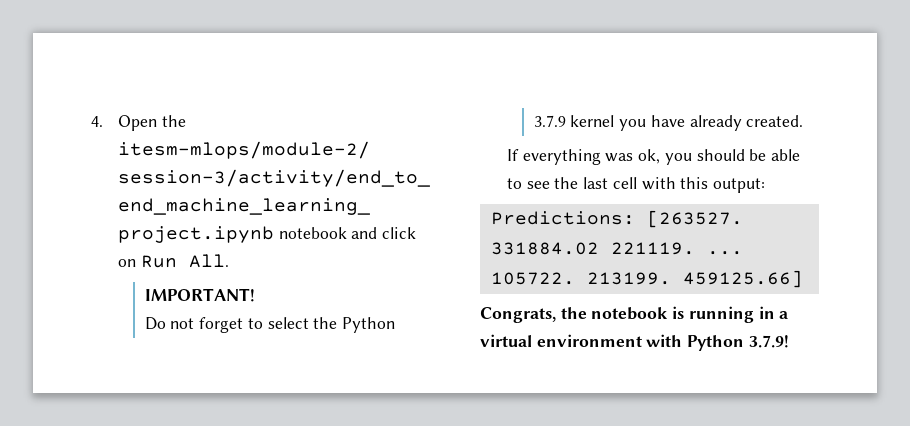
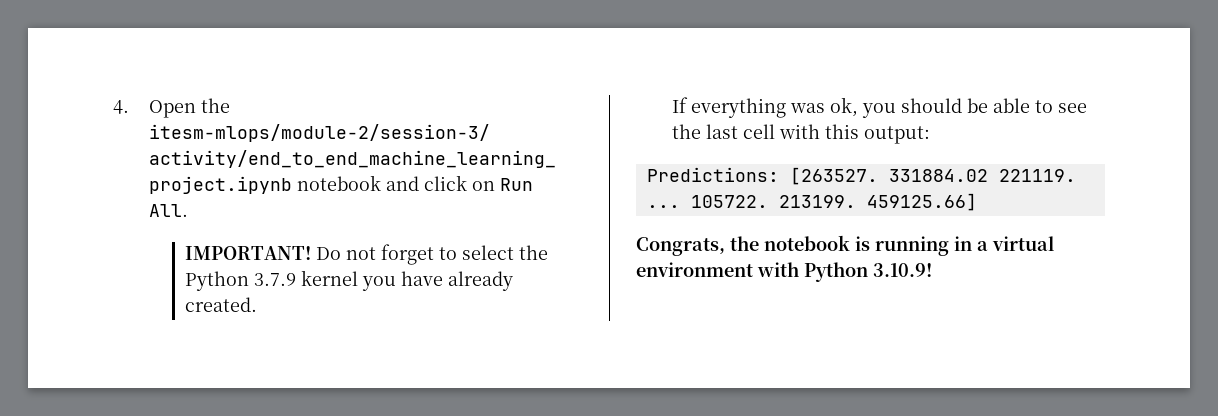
(255, 295) // -> (311, 253) none
[748,335,789,348] 3.7.9! -> [873,263,932,277] 3.10.9!

